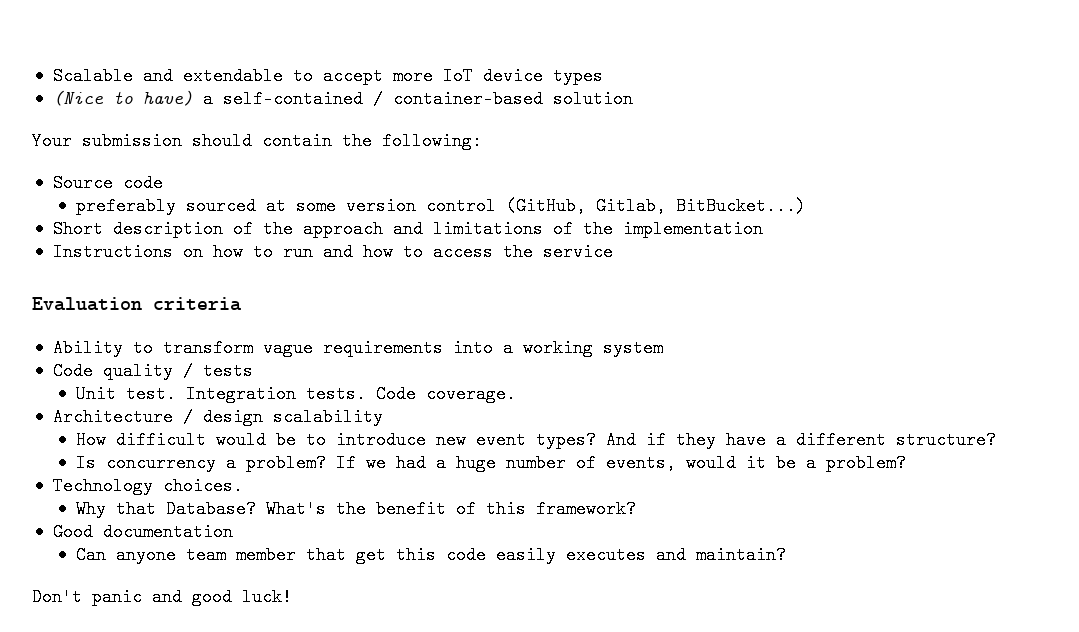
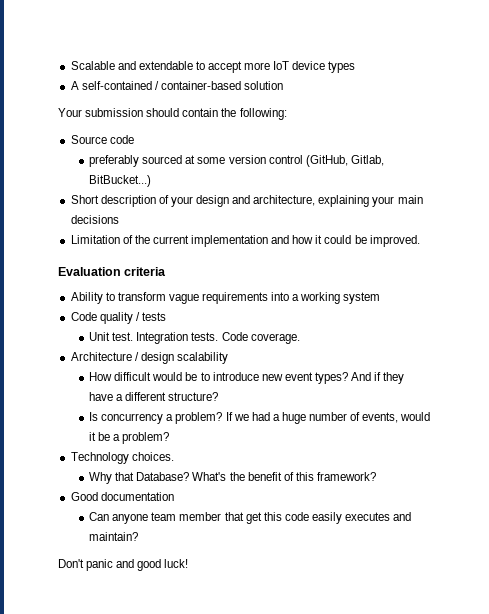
[52,90,213,108] (Nice to have) a -> [70,81,79,90] A
[262,220,613,238] the approach and limitations of the -> [170,195,423,207] [70,215,119,224] [70,235,189,244] your design and architecture, explaining your main decisions // Limitation of the current
[52,243,613,261] // Instructions on how to run and how to access the service -> [271,235,420,247] and how it could be improved.

